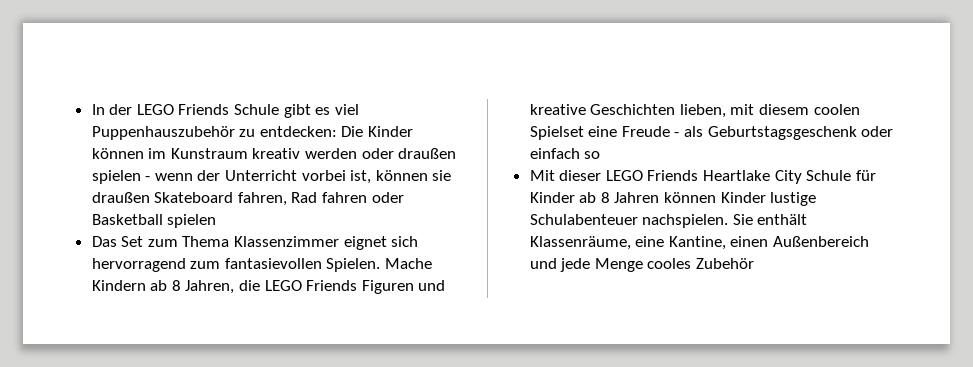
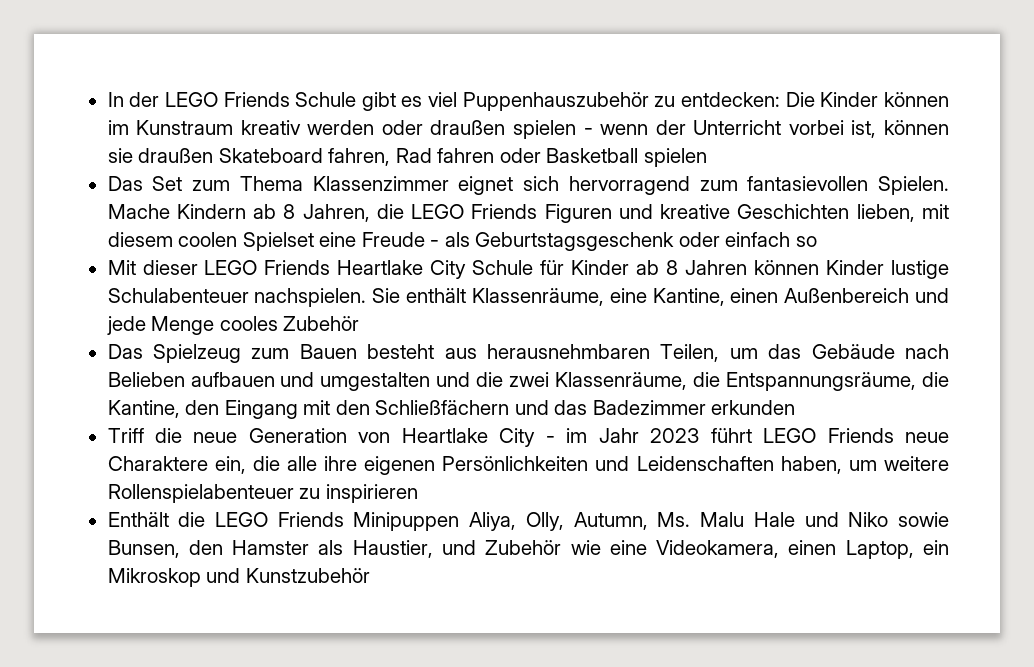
(755, 263) none -> [107,344,949,363] [107,372,950,391] [107,400,796,419] [107,428,950,447] [107,456,949,475] [107,484,418,503] [107,512,949,531] [107,540,950,559] [107,568,370,587] // Das Spielzeug zum Bauen besteht aus herausnehmbaren Teilen, um das Gebäude nach Belieben aufbauen und umgestalten und die zwei Klassenräume, die Entspannungsräume, die Kantine, den Eingang mit den Schließfächern und das Badezimmer erkunden // Triff die neue Generation von Heartlake City - im Jahr 2023 führt LEGO Friends neue Charaktere ein, die alle ihre eigenen Persönlichkeiten und Leidenschaften haben, um weitere Rollenspielabenteuer zu inspirieren // Enthält die LEGO Friends Minipuppen Aliya, Olly, Autumn, Ms. Malu Hale und Niko sowie Bunsen, den Hamster als Haustier, und Zubehör wie eine Videokamera, einen Laptop, ein Mikroskop und Kunstzubehör

